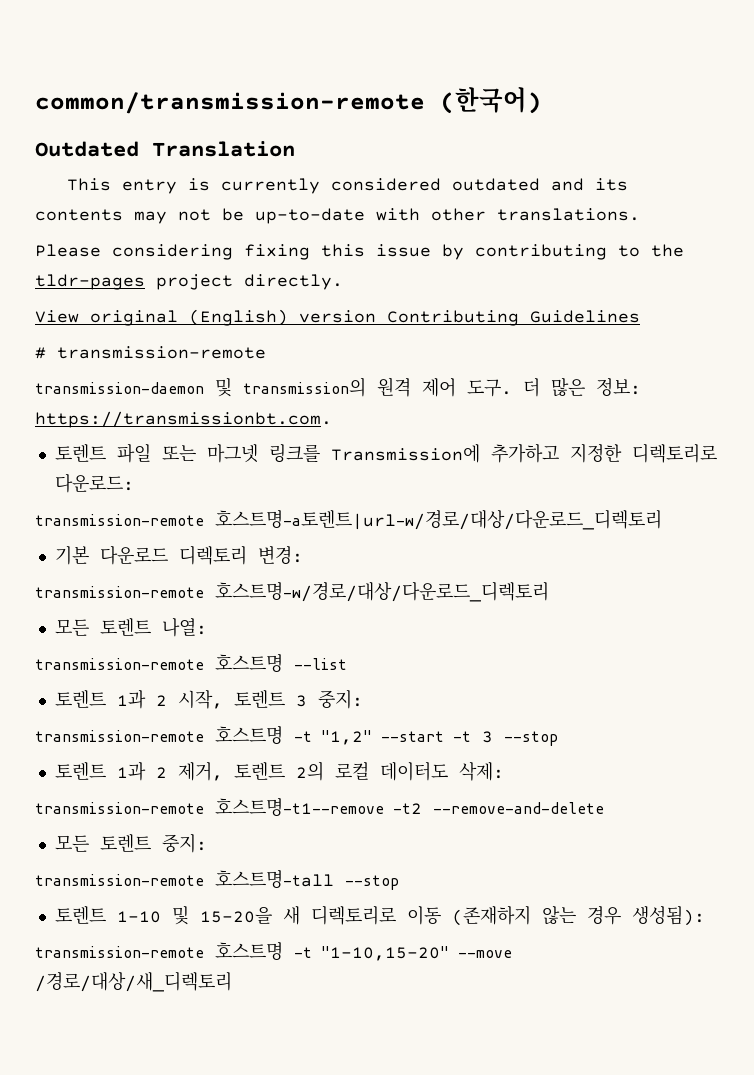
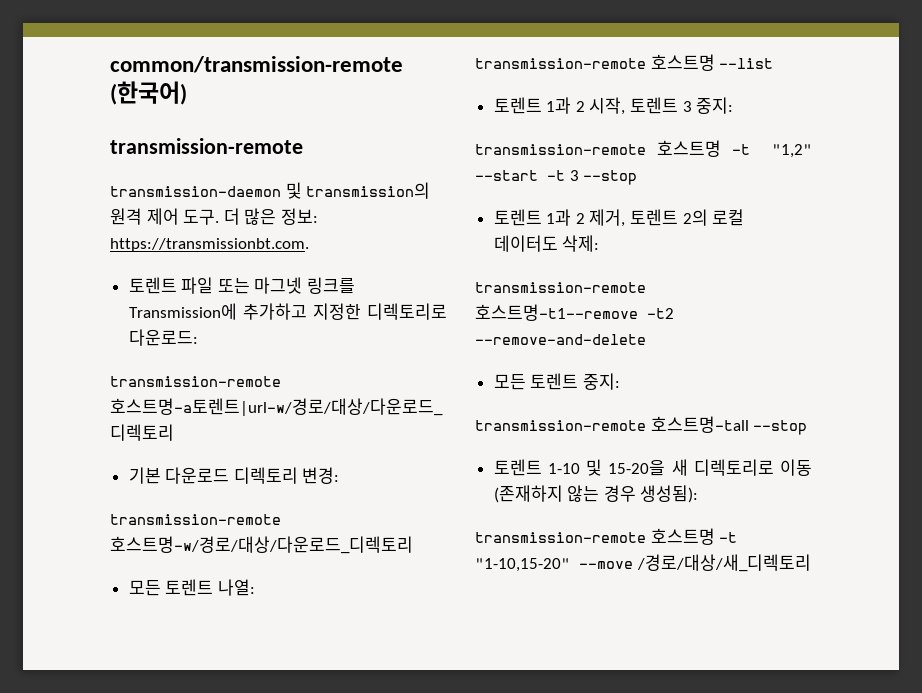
[35,141,295,157] [66,178,628,194] [35,208,640,224] [35,244,684,260] [35,274,343,290] [35,309,640,326] [35,347,46,359] Outdated Translation // This entry is currently considered outdated and its contents may not be up-to-date with other translations. // Please considering fixing this issue by contributing to the tldr-pages project directly. // View original (English) version Contributing Guidelines // # -> (187, 93) none

